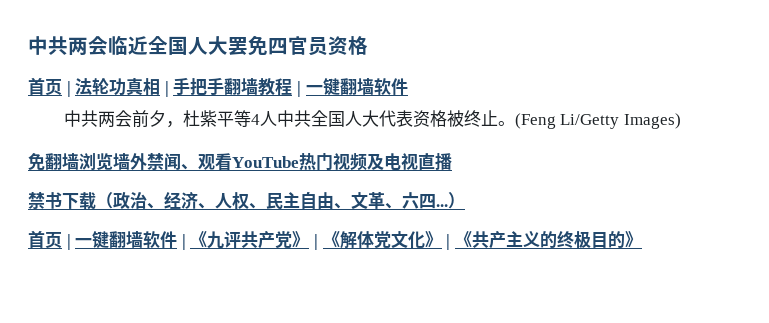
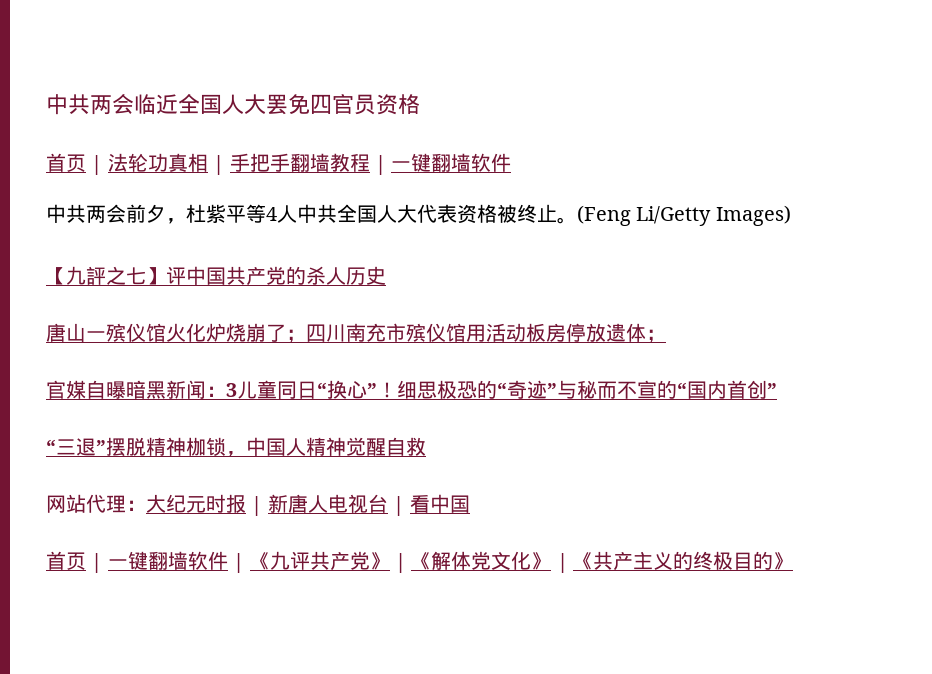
[28,152,452,171] [28,191,465,210] 免翻墙浏览墙外禁闻、观看YouTube热门视频及电视直播 // 禁书下载（政治、经济、人权、民主自由、文革、六四...） -> [46,266,386,285] [46,323,666,343] [46,380,777,399] [46,437,426,457] [46,494,470,516] 【九評之七】评中国共产党的杀人历史 // 唐山一殡仪馆火化炉烧崩了；四川南充市殡仪馆用活动板房停放遗体； // 官媒自曝暗黑新闻：3儿童同日“换心”！细思极恐的“奇迹”与秘而不宣的“国内首创” // “三退”摆脱精神枷锁，中国人精神觉醒自救 // 网站代理：大纪元时报 | 新唐人电视台 | 看中国

